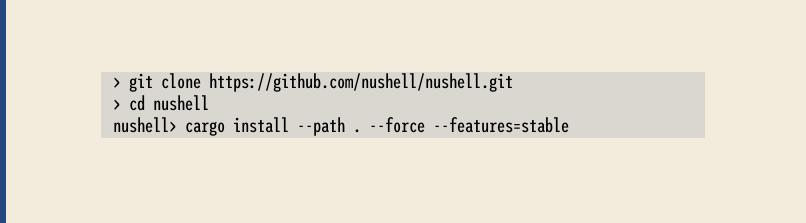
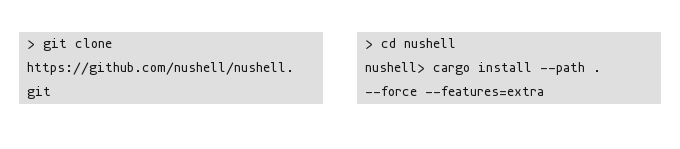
[432,117,569,133] --features=stable -> [425,86,545,96] --features=extra

